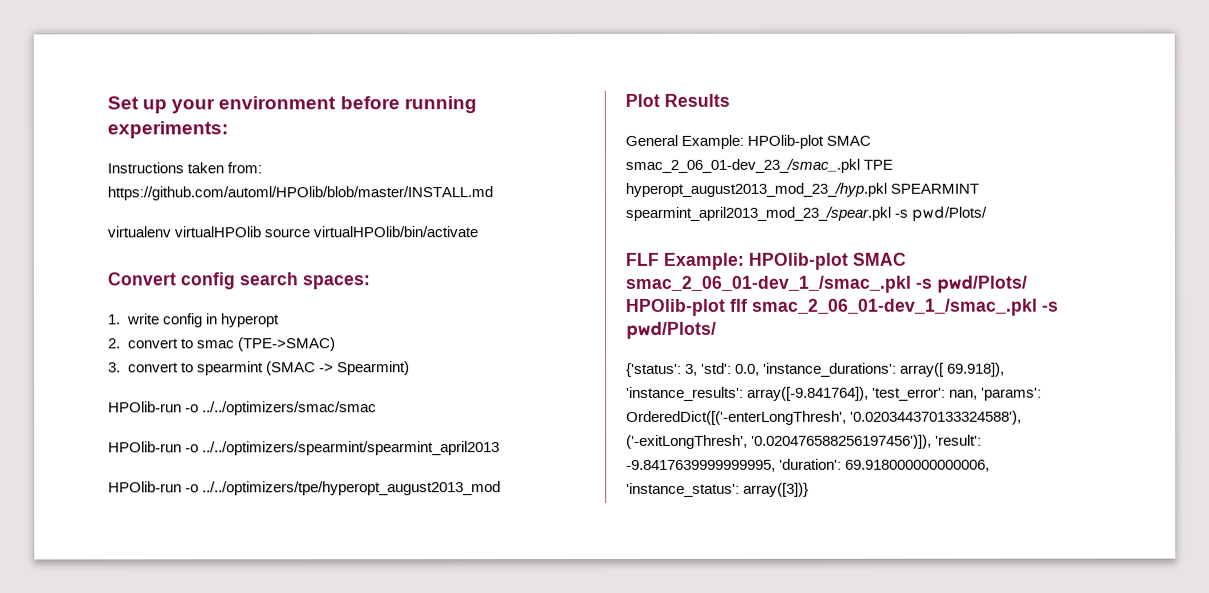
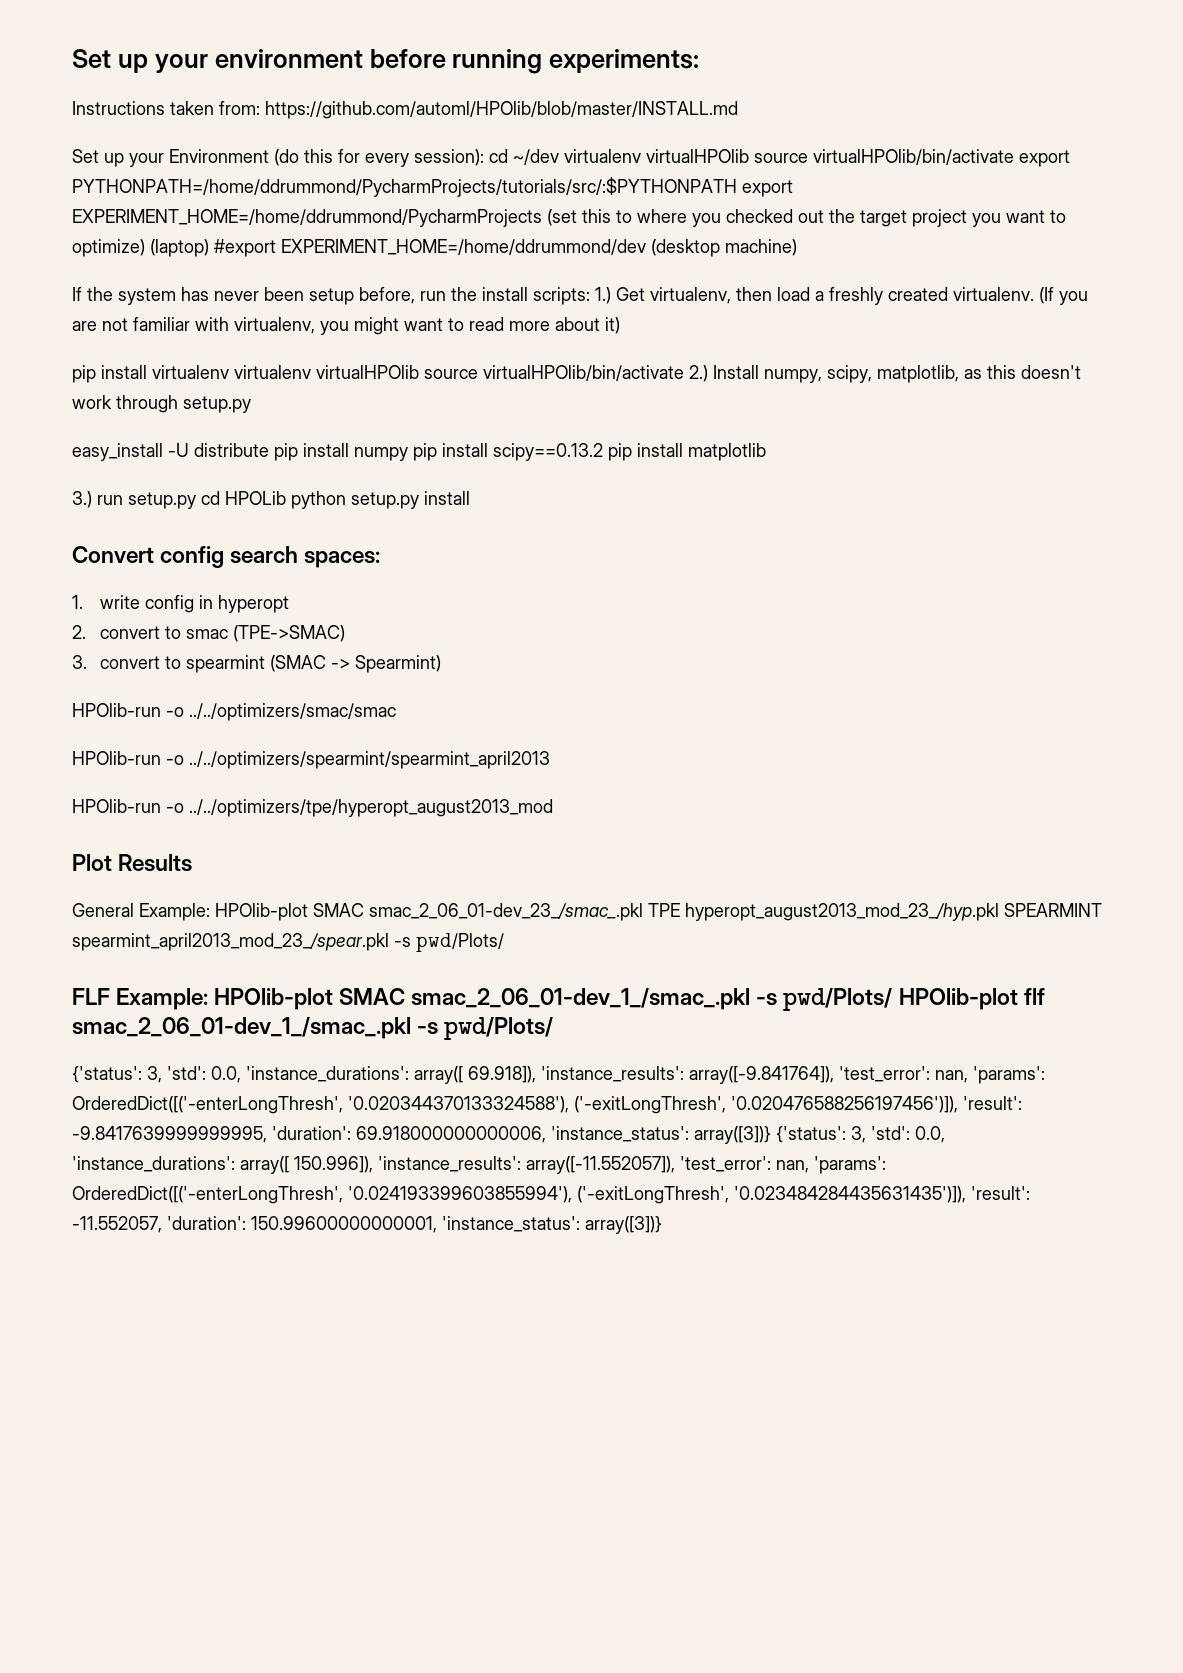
[107,226,479,238] virtualenv virtualHPOlib source virtualHPOlib/bin/activate -> [72,149,1070,167] [72,177,793,197] [72,209,1066,227] [72,239,797,257] [72,287,1088,305] [72,317,620,335] [72,365,1081,383] [72,395,251,413] [72,443,766,461] [72,491,470,509] Set up your Environment (do this for every session): cd ~/dev virtualenv virtualHPOlib source virtualHPOlib/bin/activate export PYTHONPATH=/home/ddrummond/PycharmProjects/tutorials/src/:$PYTHONPATH export EXPERIMENT_HOME=/home/ddrummond/PycharmProjects (set this to where you checked out the target project you want to optimize) (laptop) #export EXPERIMENT_HOME=/home/ddrummond/dev (desktop machine) // If the system has never been setup before, run the install scripts: 1.) Get virtualenv, then load a freshly created virtualenv. (If you are not familiar with virtualenv, you might want to read more about it) // pip install virtualenv virtualenv virtualHPOlib source virtualHPOlib/bin/activate 2.) Install numpy, scipy, matplotlib, as this doesn't work through setup.py // easy_install -U distribute pip install numpy pip install scipy==0.13.2 pip install matplotlib // 3.) run setup.py cd HPOLib python setup.py install
(810, 489) none -> [776,1126,945,1143] [72,1156,886,1174] [72,1186,1030,1204] [72,1216,662,1234] {'status': 3, 'std': 0.0, 'instance_durations': array([ 150.996]), 'instance_results': array([-11.552057]), 'test_error': nan, 'params': OrderedDict([('-enterLongThresh', '0.024193399603855994'), ('-exitLongThresh', '0.023484284435631435')]), 'result': -11.552057, 'duration': 150.99600000000001, 'instance_status': array([3])}

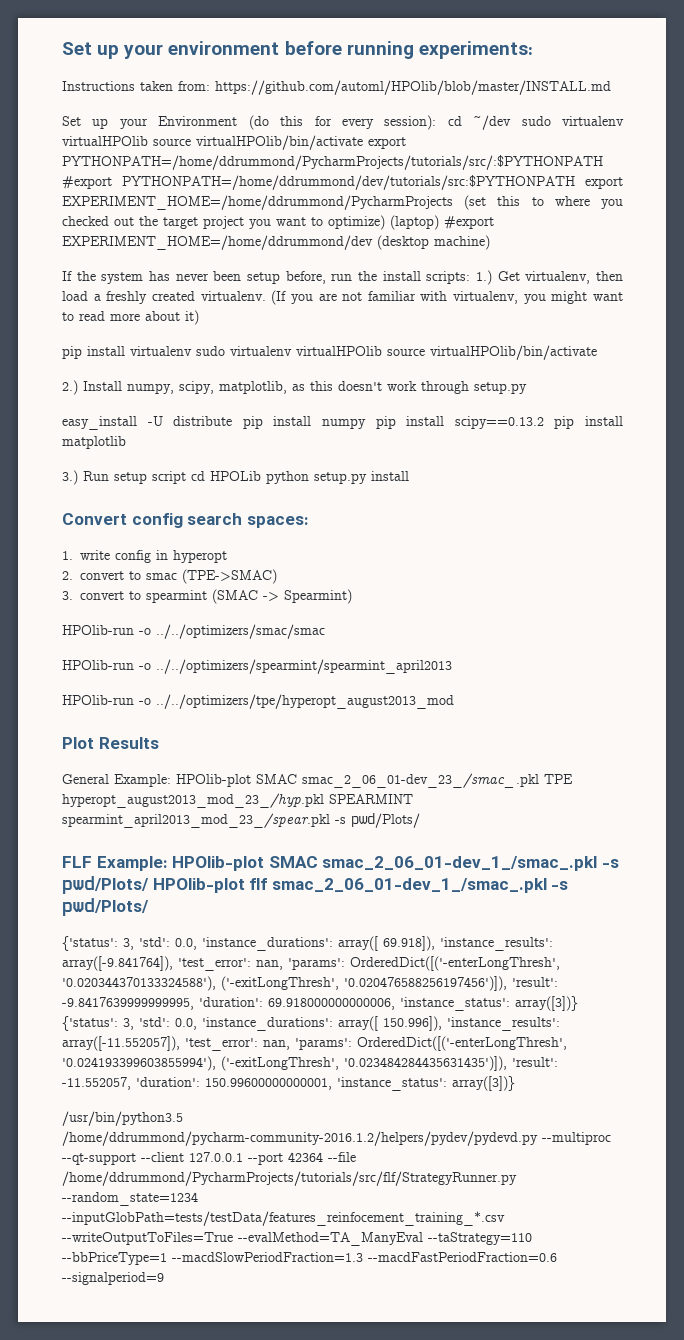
(559, 157) none -> [521,116,551,126] sudo
(737, 187) none -> [62,175,575,190] #export PYTHONPATH=/home/ddrummond/dev/tutorials/src:$PYTHONPATH
[234,365,684,381] virtualenv virtualHPOlib source virtualHPOlib/bin/activate -> [196,345,597,360] sudo virtualenv virtualHPOlib source virtualHPOlib/bin/activate //
[97,492,196,509] run setup.py -> [83,471,186,484] Run setup script
(662, 1225) none -> [62,1111,183,1126] [62,1131,611,1146] [62,1152,356,1165] [62,1171,517,1186] [62,1192,198,1206] [62,1211,505,1226] [62,1232,532,1246] [62,1252,557,1265] [62,1272,164,1285] // /usr/bin/python3.5 /home/ddrummond/pycharm-community-2016.1.2/helpers/pydev/pydevd.py --multiproc --qt-support --client 127.0.0.1 --port 42364 --file /home/ddrummond/PycharmProjects/tutorials/src/flf/StrategyRunner.py --random_state=1234 --inputGlobPath=tests/testData/features_reinfocement_training_*.csv --writeOutputToFiles=True --evalMethod=TA_ManyEval --taStrategy=110 --bbPriceType=1 --macdSlowPeriodFraction=1.3 --macdFastPeriodFraction=0.6 --signalperiod=9

